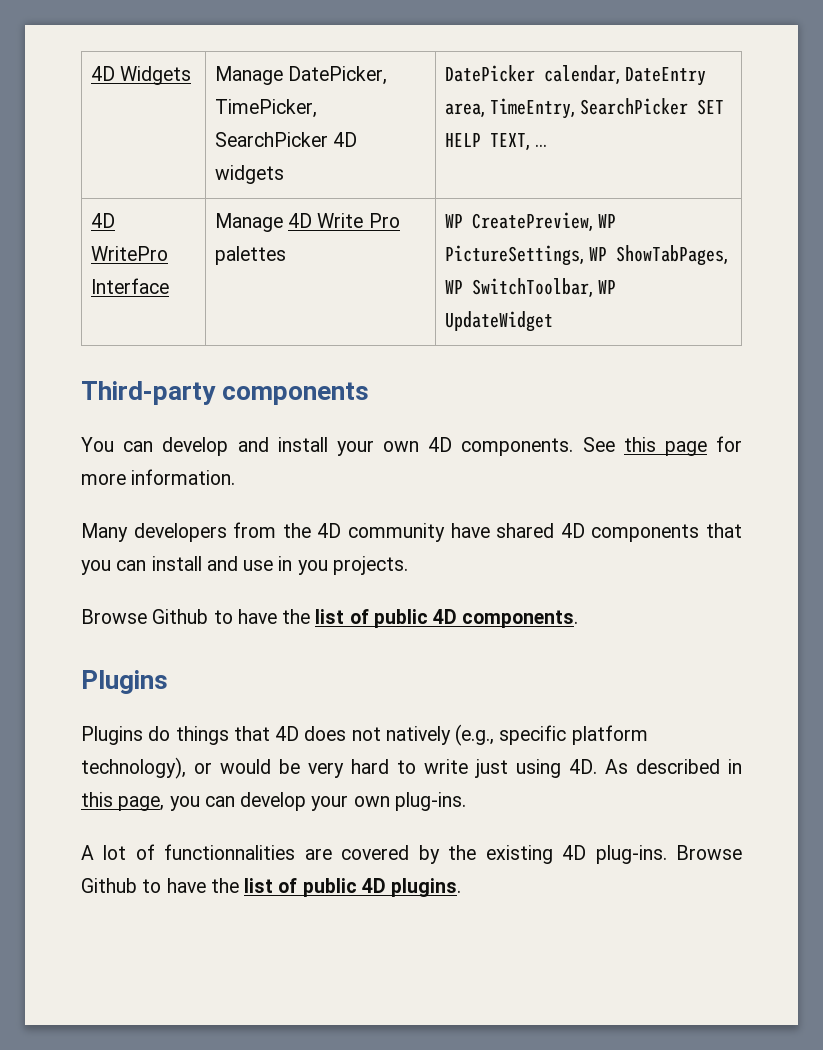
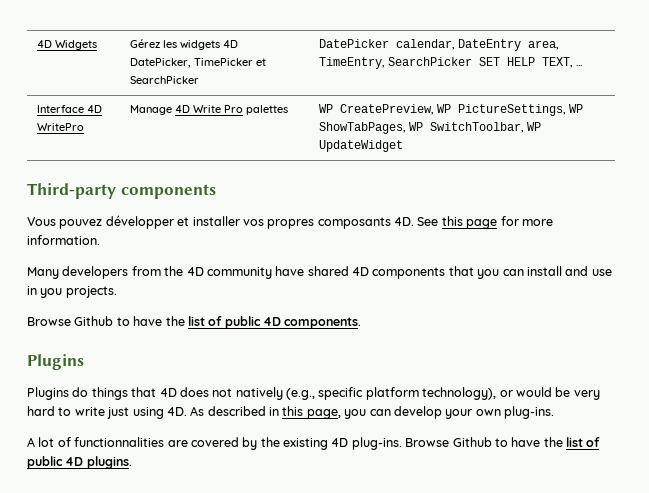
[214,66,387,85] [214,99,317,118] [214,132,357,147] [214,165,284,184] Manage DatePicker, TimePicker, SearchPicker 4D widgets -> [129,39,238,50] [129,58,266,68] [129,76,199,84] Gérez les widgets 4D DatePicker, TimePicker et SearchPicker
(547, 145) none -> [36,105,84,113] Interface
[90,278,169,294] Interface -> (84, 127) none
[81,437,574,456] You can develop and install your own 4D components. -> [27,215,414,229] Vous pouvez développer et installer vos propres composants 4D.

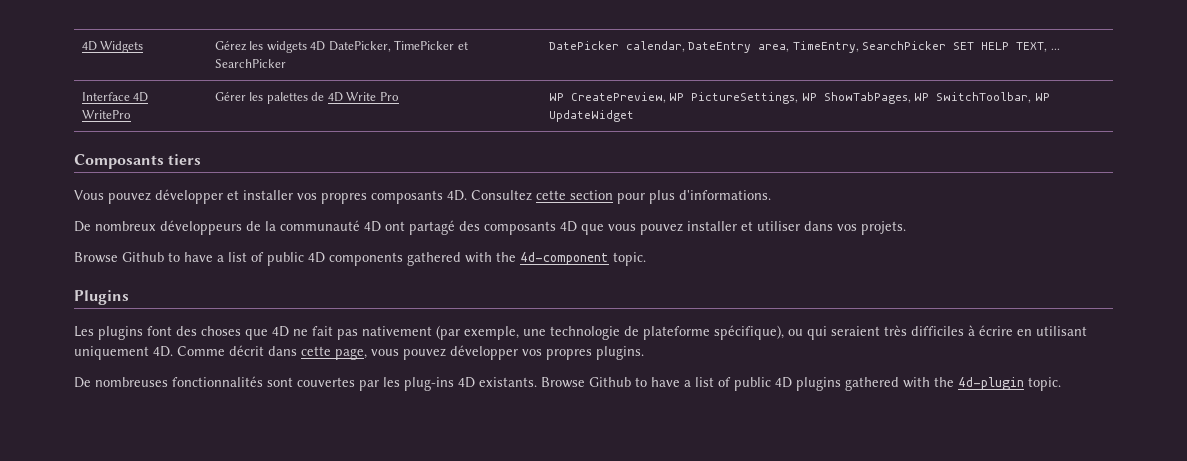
[129,105,172,115] Manage -> [214,91,325,104] Gérer les palettes de
[245,105,288,115] palettes -> (399, 96) none
[27,183,216,199] Third-party components -> [74,154,202,169] Composants tiers
[417,216,553,229] [27,235,100,245] [27,266,612,279] [27,286,117,298] [27,316,362,329] [27,354,84,370] [27,387,600,400] [27,406,554,419] [27,437,601,450] [27,456,132,469] See this page for more information. // Many developers from the 4D community have shared 4D components that you can install and use in you projects. // Browse Github to have the list of public 4D components. // Plugins // Plugins do things that 4D does not natively (e.g., specific platform technology), or would be very hard to write just using 4D. As described in this page, you can develop your own plug-ins. // A lot of functionnalities are covered by the existing 4D plug-ins. Browse Github to have the list of public 4D plugins. -> [471,190,771,204] [74,220,906,235] [74,252,646,266] [74,290,129,305] [74,325,1087,340] [74,345,644,360] [74,376,1061,391] Consultez cette section pour plus d'informations. // De nombreux développeurs de la communauté 4D ont partagé des composants 4D que vous pouvez installer et utiliser dans vos projets. // Browse Github to have a list of public 4D components gathered with the 4d-component topic. // Plugins // Les plugins font des choses que 4D ne fait pas nativement (par exemple, une technologie de plateforme spécifique), ou qui seraient très difficiles à écrire en utilisant uniquement 4D. Comme décrit dans cette page, vous pouvez développer vos propres plugins. // De nombreuses fonctionnalités sont couvertes par les plug-ins 4D existants. Browse Github to have a list of public 4D plugins gathered with the 4d-plugin topic.

